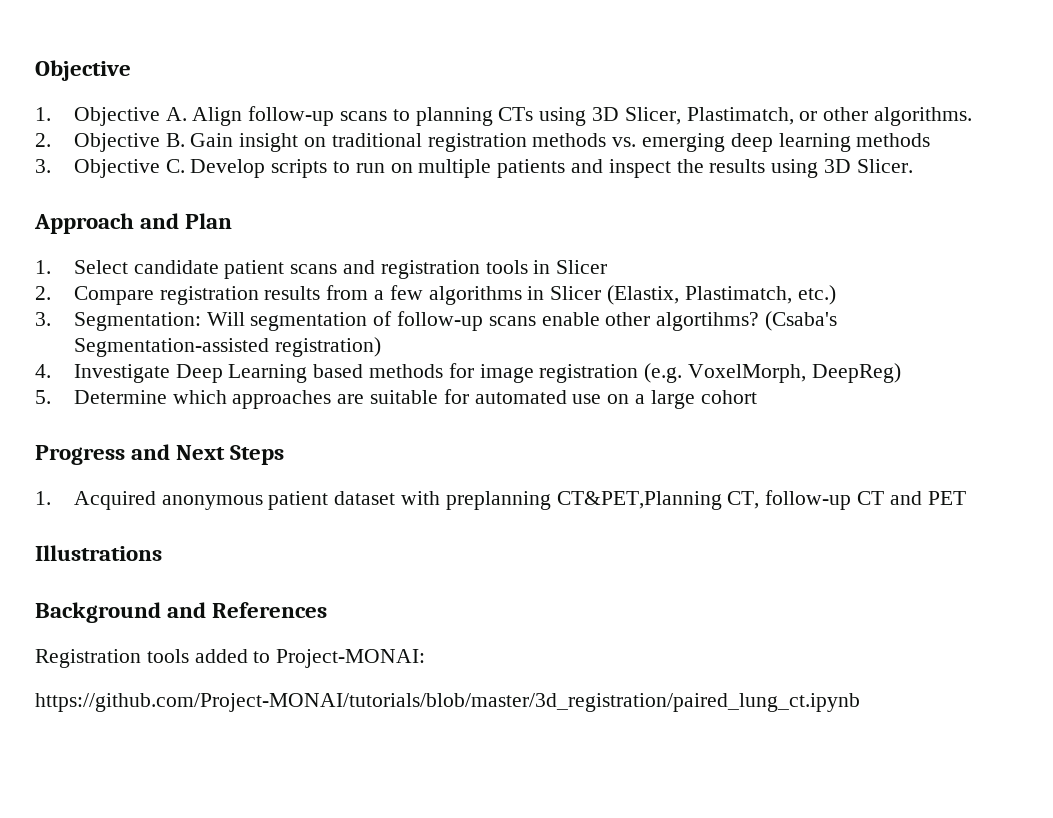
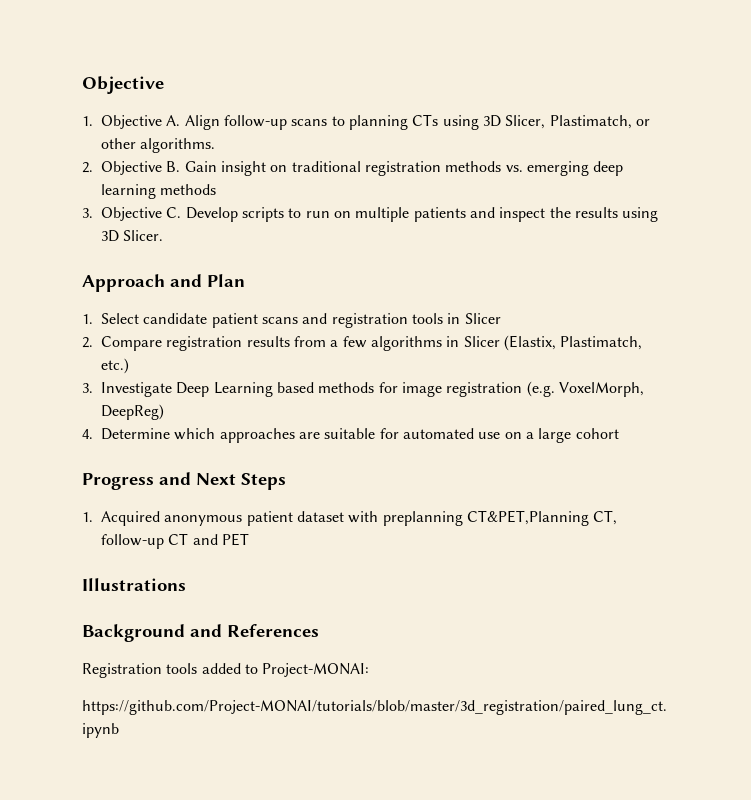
[73,311,837,331] [73,337,381,357] [35,364,51,378] Segmentation: Will segmentation of follow-up scans enable other algortihms? (Csaba's Segmentation-assisted registration) // 4. -> (93, 388) none
[35,390,51,404] 5. -> [82,429,93,439] 4.

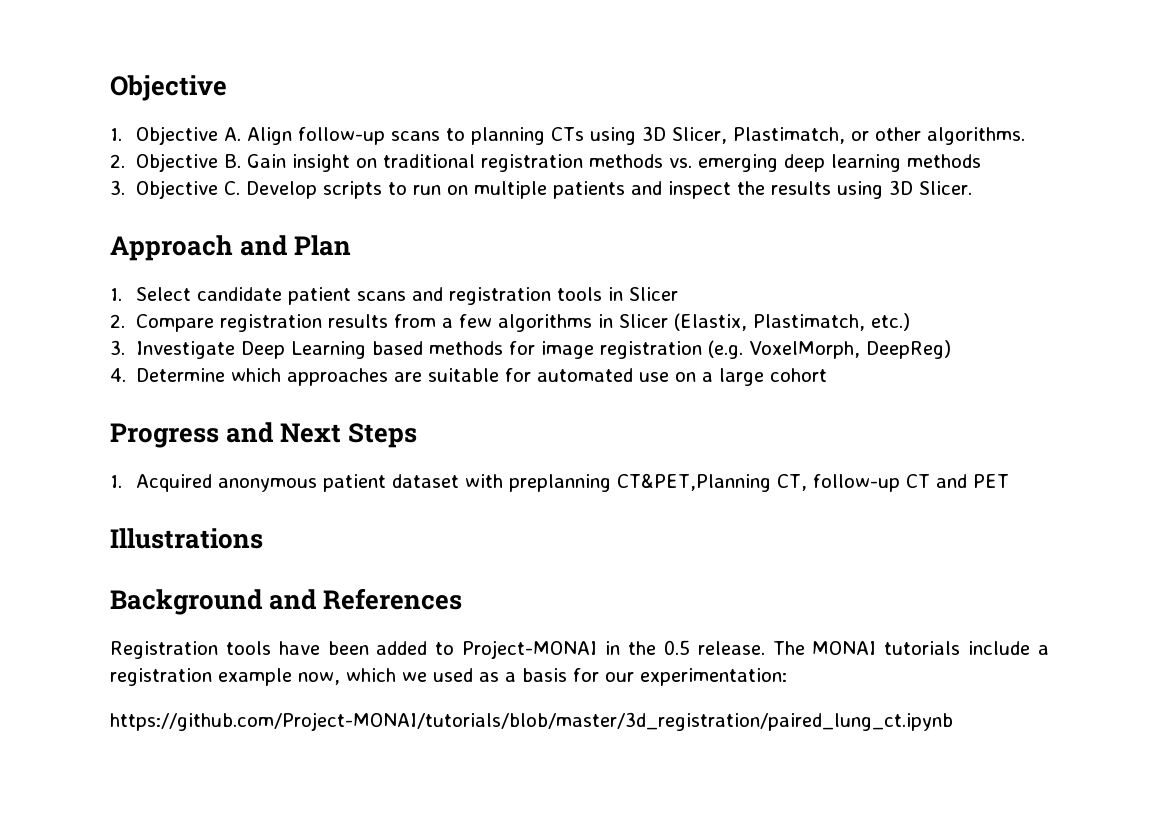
[201,663,370,677] added to Project-MONAI: -> [278,640,1049,659] [110,668,787,686] have been added to Project-MONAI in the 0.5 release. The MONAI tutorials include a registration example now, which we used as a basis for our experimentation:

